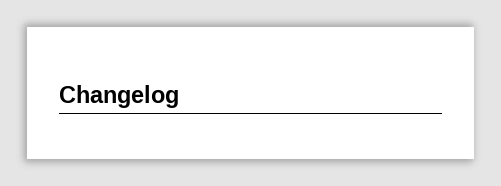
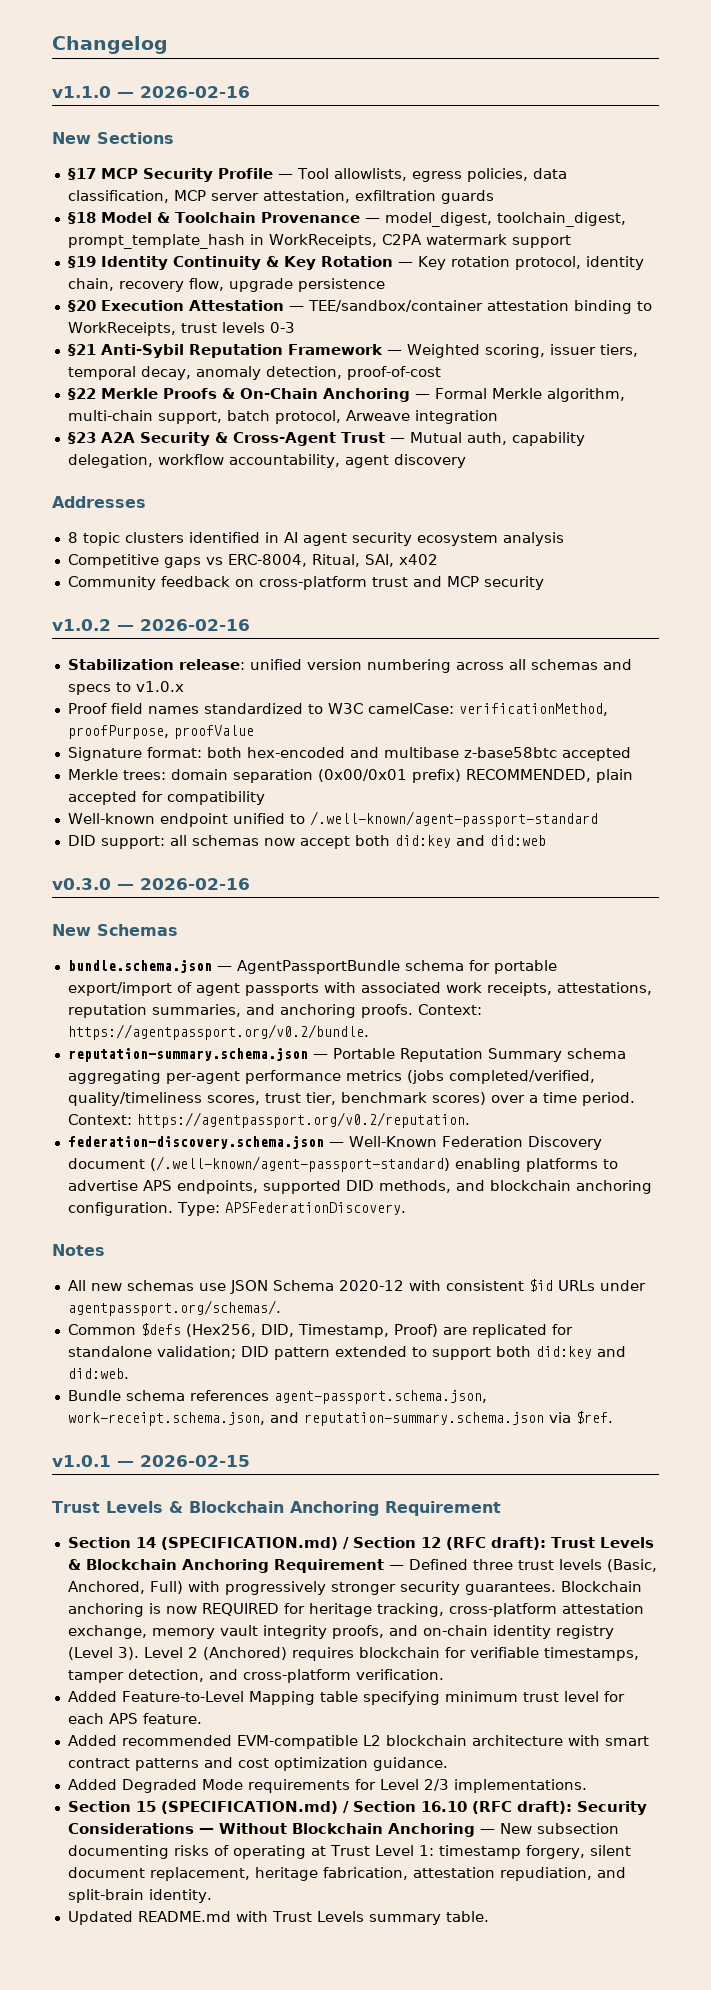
(179, 96) none -> [52,86,250,98] [52,132,174,144] [67,168,567,182] [67,190,494,204] [67,212,626,227] [67,234,571,249] [67,256,644,270] [67,278,385,292] [67,300,652,314] [67,322,295,336] [67,344,638,358] [67,366,441,380] [67,388,625,402] [67,410,498,424] [67,432,585,446] [67,454,466,468] [52,496,146,508] [67,532,564,546] [67,554,438,568] [67,576,544,590] [52,619,250,631] [67,659,632,673] [67,681,184,695] [67,703,608,716] [67,725,254,739] [67,747,631,761] [67,769,633,783] [67,791,265,805] [67,811,598,827] [67,835,546,849] [52,878,250,890] [52,924,178,936] [67,960,557,974] [67,982,652,996] [67,1004,482,1018] [67,1024,369,1040] [67,1048,626,1062] [67,1070,595,1084] [67,1092,635,1106] [67,1112,470,1128] [67,1136,602,1150] [67,1156,618,1172] [67,1180,652,1194] [67,1202,406,1216] [52,1244,105,1256] [67,1279,646,1294] [67,1300,281,1316] [67,1323,573,1338] [67,1346,626,1360] [67,1368,129,1379] [67,1390,487,1404] [67,1411,613,1426] [52,1455,250,1467] [52,1501,501,1516] [67,1537,654,1550] [67,1559,657,1573] [67,1581,642,1595] [67,1603,644,1617] [67,1625,614,1639] [67,1647,639,1661] [67,1669,444,1683] [67,1691,625,1705] [67,1713,202,1724] [67,1735,649,1749] [67,1757,448,1771] [67,1779,587,1793] [67,1801,647,1815] [67,1823,619,1837] [67,1845,631,1859] [67,1867,626,1881] [67,1889,212,1903] [67,1911,489,1925] // v1.1.0 — 2026-02-16 // New Sections // §17 MCP Security Profile — Tool allowlists, egress policies, data classification, MCP server attestation, exfiltration guards // §18 Model & Toolchain Provenance — model_digest, toolchain_digest, prompt_template_hash in WorkReceipts, C2PA watermark support // §19 Identity Continuity & Key Rotation — Key rotation protocol, identity chain, recovery flow, upgrade persistence // §20 Execution Attestation — TEE/sandbox/container attestation binding to WorkReceipts, trust levels 0-3 // §21 Anti-Sybil Reputation Framework — Weighted scoring, issuer tiers, temporal decay, anomaly detection, proof-of-cost // §22 Merkle Proofs & On-Chain Anchoring — Formal Merkle algorithm, multi-chain support, batch protocol, Arweave integration // §23 A2A Security & Cross-Agent Trust — Mutual auth, capability delegation, workflow accountability, agent discovery // Addresses // 8 topic clusters identified in AI agent security ecosystem analysis // Competitive gaps vs ERC-8004, Ritual, SAI, x402 // Community feedback on cross-platform trust and MCP security // v1.0.2 — 2026-02-16 // Stabilization release: unified version numbering across all schemas and specs to v1.0.x // Proof field names standardized to W3C camelCase: verificationMethod, proofPurpose, proofValue // Signature format: both hex-encoded and multibase z-base58btc accepted // Merkle trees: domain separation (0x00/0x01 prefix) RECOMMENDED, plain accepted for compatibility // Well-known endpoint unified to /.well-known/agent-passport-standard // DID support: all schemas now accept both did:key and did:web // v0.3.0 — 2026-02-16 // New Schemas // bundle.schema.json — AgentPassportBundle schema for portable export/import of agent passports with associated work receipts, attestations, reputation summaries, and anchoring proofs. Context: https://agentpassport.org/v0.2/bundle. // reputation-summary.schema.json — Portable Reputation Summary schema aggregating per-agent performance metrics (jobs completed/verified, quality/timeliness scores, trust tier, benchmark scores) over a time period. Context: https://agentpassport.org/v0.2/reputation. // federation-discovery.schema.json — Well-Known Federation Discovery document (/.well-known/agent-passport-standard) enabling platforms to advertise APS endpoints, supported DID methods, and blockchain anchoring configuration. Type: APSFederationDiscovery. // Notes // All new schemas use JSON Schema 2020-12 with consistent $id URLs under agentpassport.org/schemas/. // Common $defs (Hex256, DID, Timestamp, Proof) are replicated for standalone validation; DID pattern extended to support both did:key and did:web. // Bundle schema references agent-passport.schema.json, work-receipt.schema.json, and reputation-summary.schema.json via $ref. // v1.0.1 — 2026-02-15 // Trust Levels & Blockchain Anchoring Requirement // Section 14 (SPECIFICATION.md) / Section 12 (RFC draft): Trust Levels & Blockchain Anchoring Requirement — Defined three trust levels (Basic, Anchored, Full) with progressively stronger security guarantees. Blockchain anchoring is now REQUIRED for heritage tracking, cross-platform attestation exchange, memory vault integrity proofs, and on-chain identity registry (Level 3). Level 2 (Anchored) requires blockchain for verifiable timestamps, tamper detection, and cross-platform verification. // Added Feature-to-Level Mapping table specifying minimum trust level for each APS feature. // Added recommended EVM-compatible L2 blockchain architecture with smart contract patterns and cost optimization guidance. // Added Degraded Mode requirements for Level 2/3 implementations. // Section 15 (SPECIFICATION.md) / Section 16.10 (RFC draft): Security Considerations — Without Blockchain Anchoring — New subsection documenting risks of operating at Trust Level 1: timestamp forgery, silent document replacement, heritage fabrication, attestation repudiation, and split-brain identity. // Updated README.md with Trust Levels summary table.

